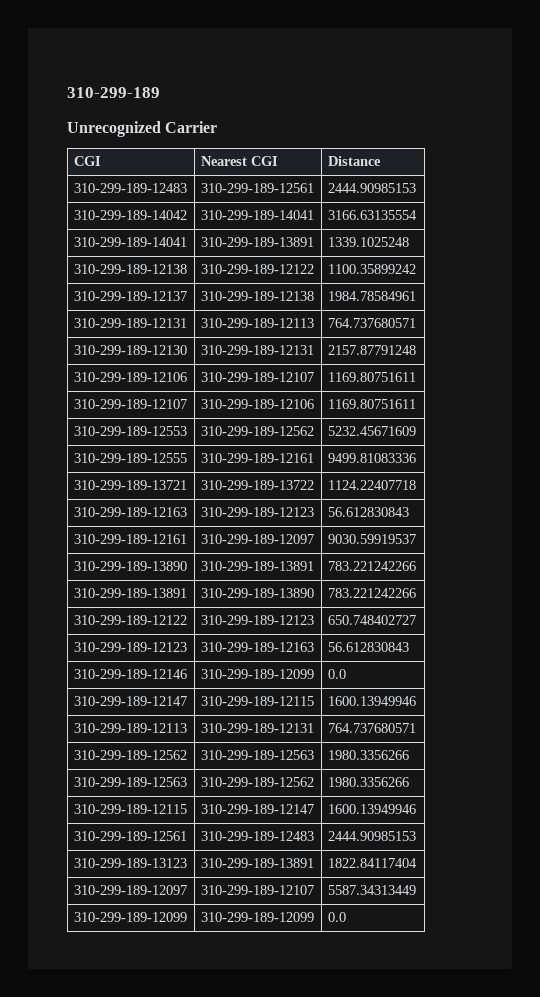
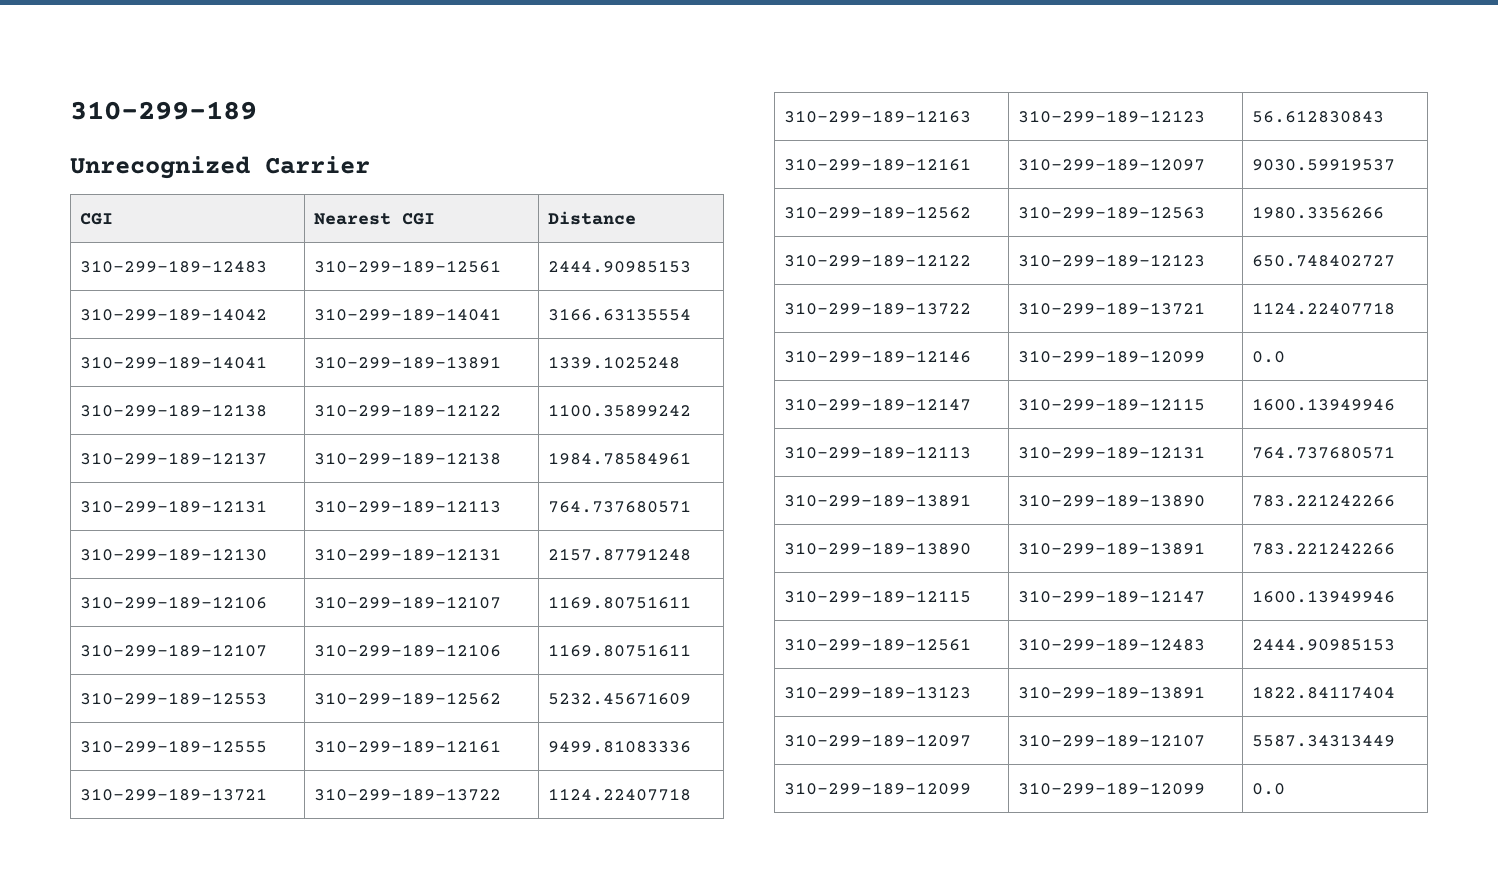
[73,561,187,571] [200,561,314,571] [327,561,416,571] [73,588,187,598] [200,588,314,598] [327,588,416,598] 310-299-189-13890 | 310-299-189-13891 | 783.221242266 // 310-299-189-13891 | 310-299-189-13890 | 783.221242266 -> [783,206,971,219] [1017,206,1205,219] [1251,206,1384,219] 310-299-189-12562 | 310-299-189-12563 | 1980.3356266
[73,642,187,652] [200,642,314,652] [327,642,409,652] 310-299-189-12123 | 310-299-189-12163 | 56.612830843 -> [783,302,971,315] [1017,302,1205,315] [1251,302,1395,315] 310-299-189-13722 | 310-299-189-13721 | 1124.22407718
[73,750,187,760] [200,750,314,760] [327,750,409,760] [73,777,187,787] [200,777,314,787] [327,777,409,787] 310-299-189-12562 | 310-299-189-12563 | 1980.3356266 // 310-299-189-12563 | 310-299-189-12562 | 1980.3356266 -> [783,494,971,507] [1017,494,1205,507] [1251,494,1395,507] [783,542,971,555] [1017,542,1205,555] [1251,542,1395,555] 310-299-189-13891 | 310-299-189-13890 | 783.221242266 // 310-299-189-13890 | 310-299-189-13891 | 783.221242266

